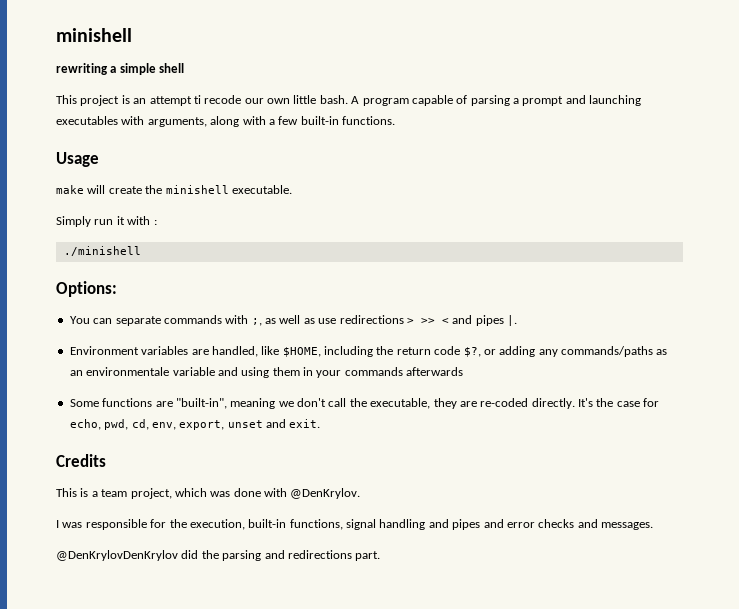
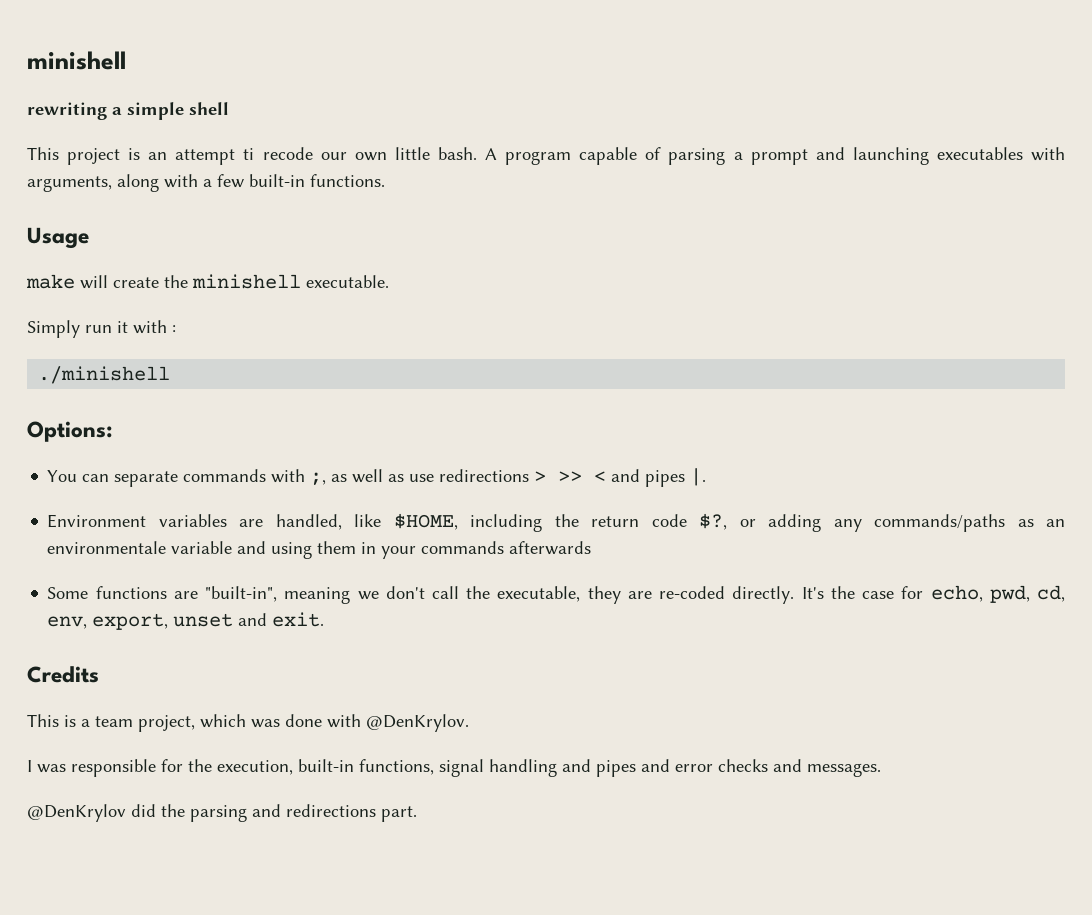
[56,550,178,561] @DenKrylovDenKrylov -> [27,804,126,822] @DenKrylov

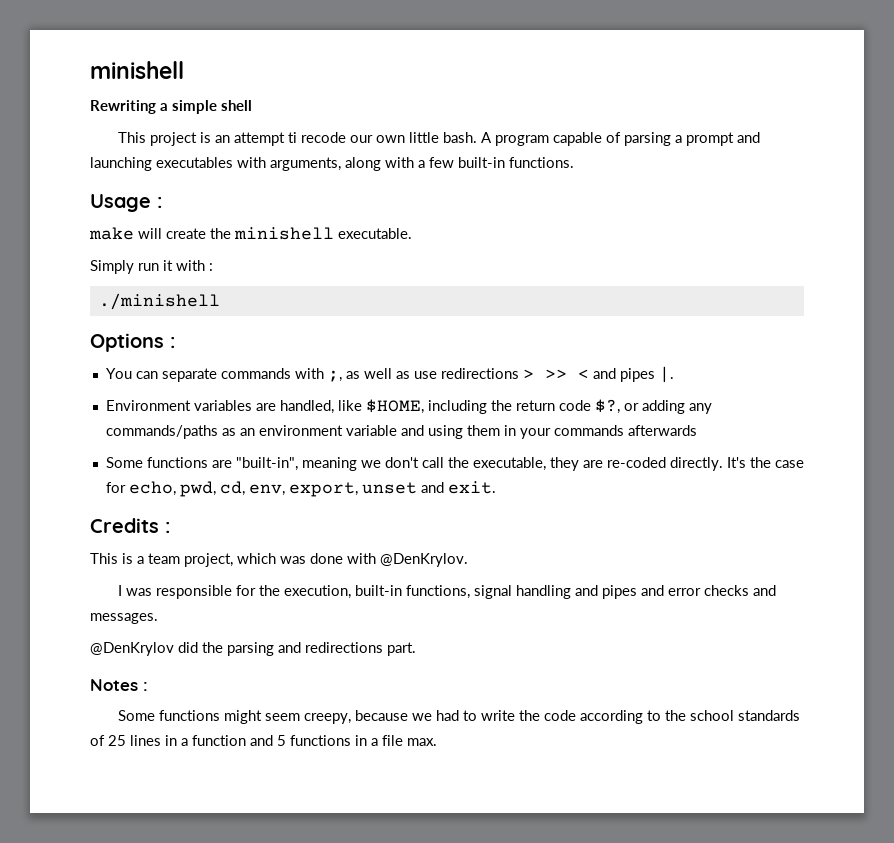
[27,102,107,120] rewriting -> [90,100,156,114] Rewriting
(89, 238) none -> [157,197,162,208] :
[27,421,113,442] Options: -> [90,333,175,352] Options :
[47,541,167,554] environmentale -> [258,425,343,436] environment
(99, 674) none -> [165,522,170,533] :
(417, 814) none -> [90,679,148,691] [118,710,801,724] [90,735,437,746] // Notes : // Some functions might seem creepy, because we had to write the code according to the school standards of 25 lines in a function and 5 functions in a file max.

